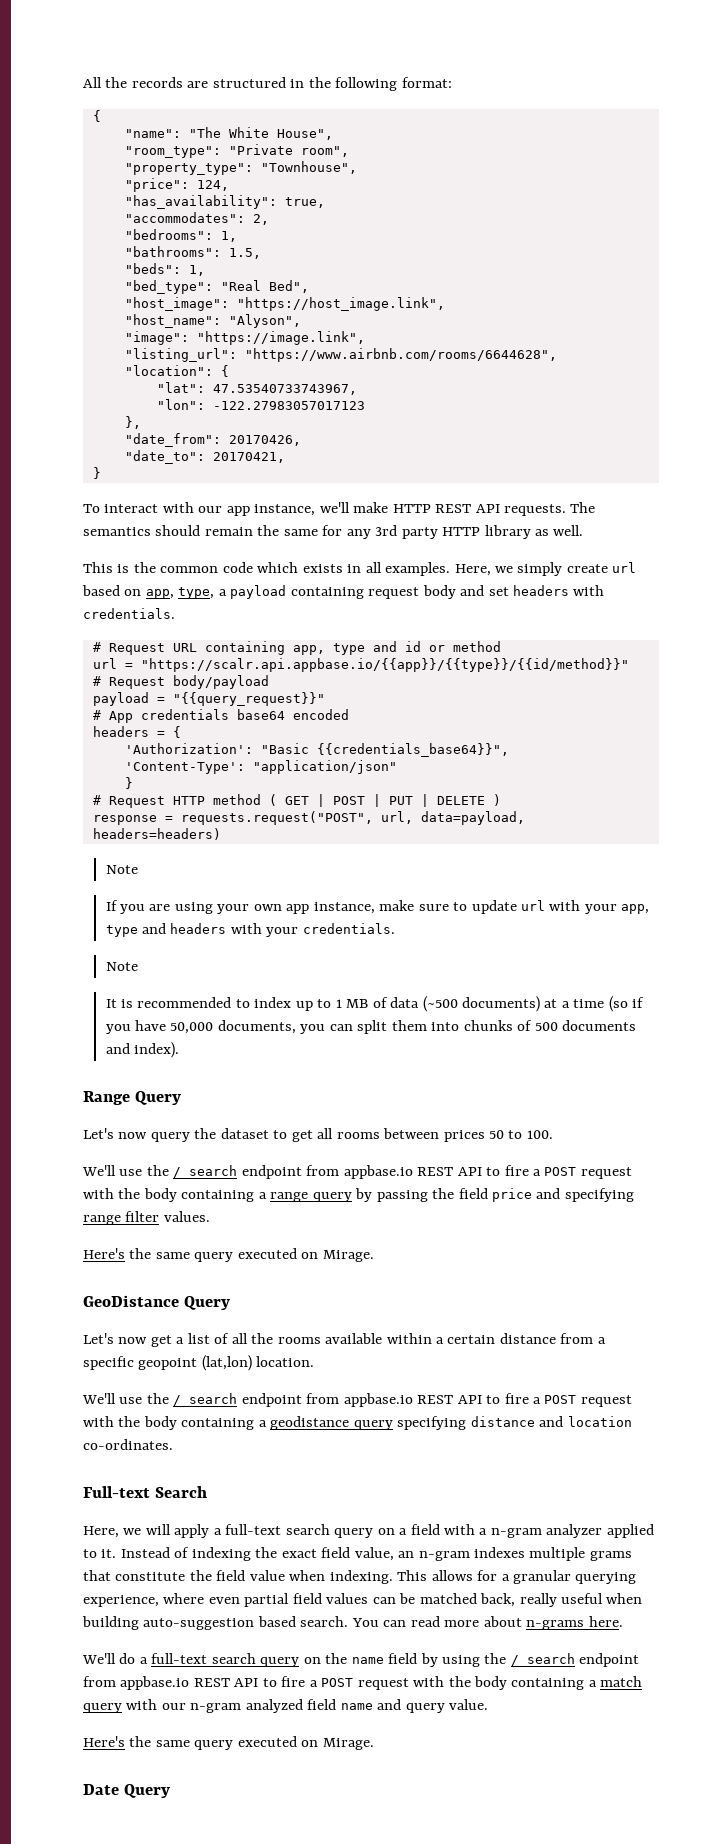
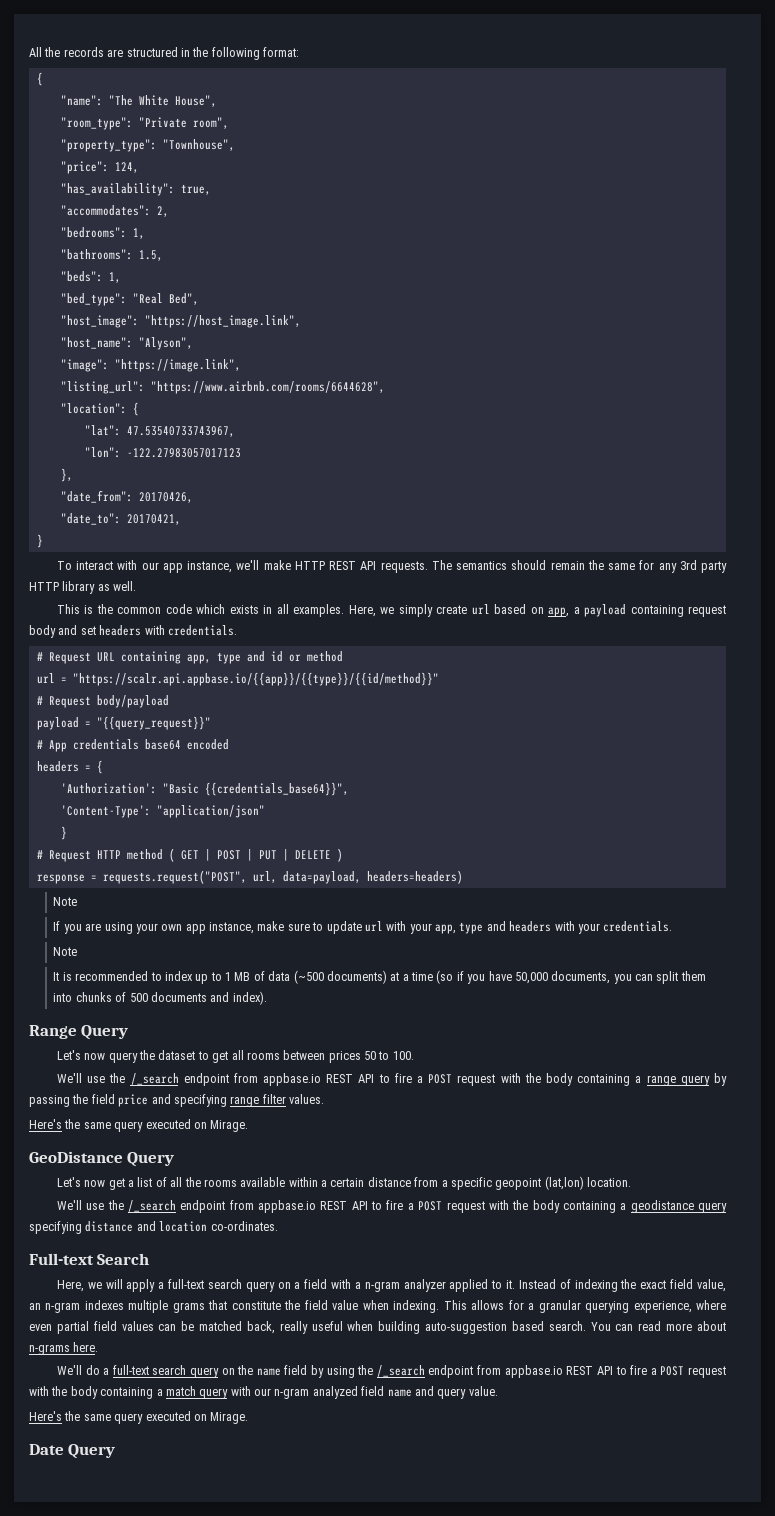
[178,587,215,599] type, -> (570, 612) none

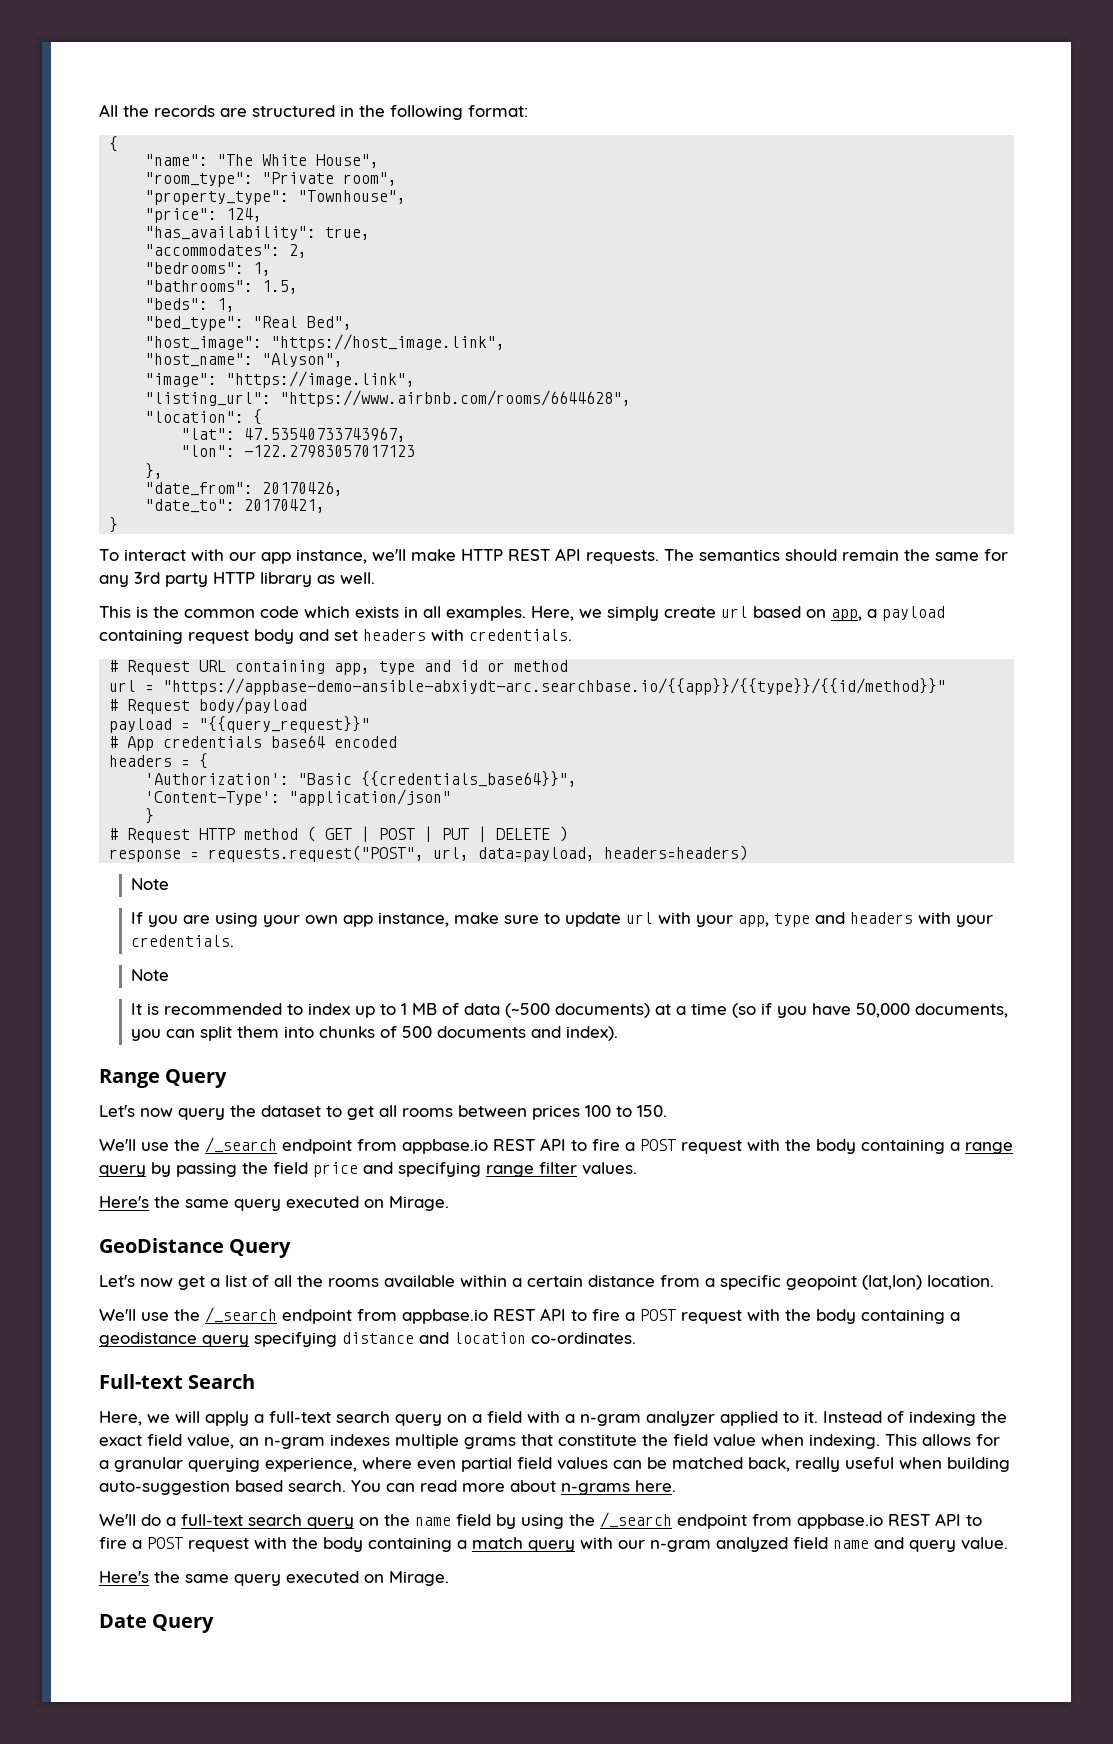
[72,672,439,686] "https://scalr.api.appbase.io/{{app}}/{{type}}/{{id/method}}" -> [163,678,947,695] "https://appbase-demo-ansible-abxiydt-arc.searchbase.io/{{app}}/{{type}}/{{id/method}}"
[364,1051,414,1060] 50 to 100. -> [585,1105,667,1117] 100 to 150.

